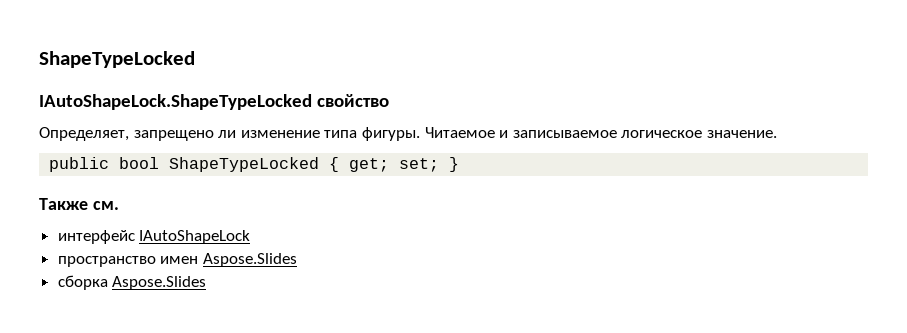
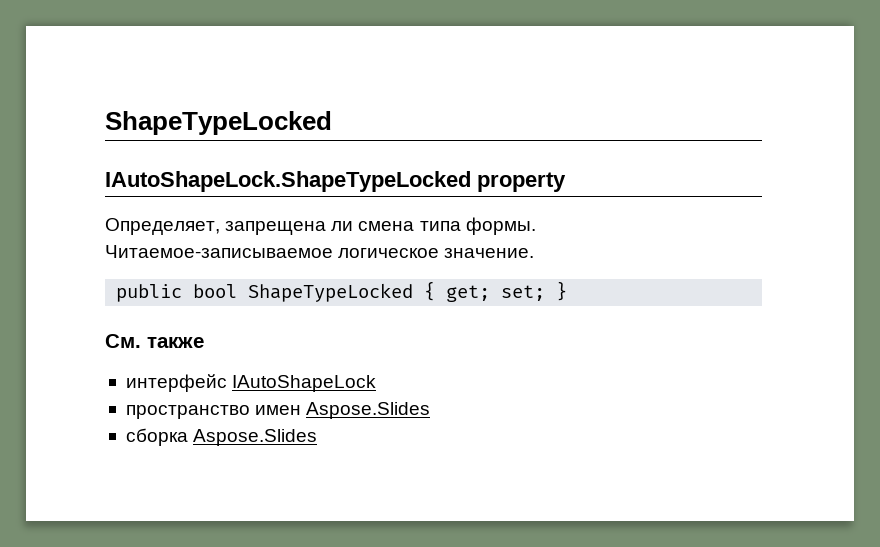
[316,94,389,107] свойство -> [477,172,566,192] property
[133,127,617,141] запрещено ли изменение типа фигуры. Читаемое и записываемое -> [225,217,536,235] [105,245,333,258] запрещена ли смена типа формы. Читаемое-записываемое
[39,198,119,210] Также см. -> [105,334,204,348] См. также

